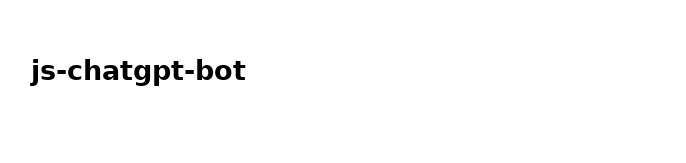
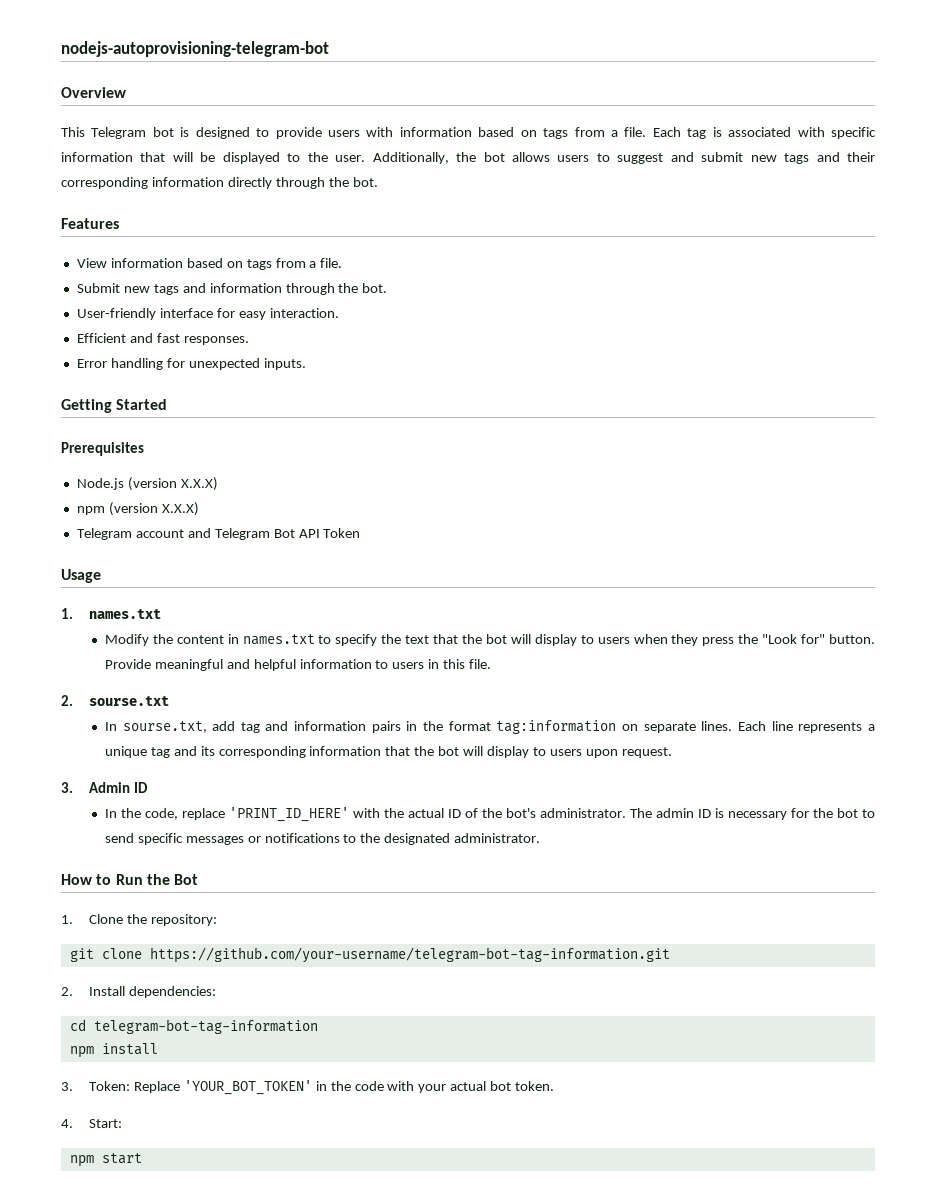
[30,59,246,86] js-chatgpt-bot -> [61,41,329,57] [61,87,126,98] [61,127,877,139] [61,152,876,164] [61,177,378,189] [61,218,119,229] [76,258,343,270] [76,283,388,295] [76,308,339,320] [76,333,249,345] [76,358,306,370] [61,399,168,413] [61,442,144,456] [76,477,218,491] [76,502,199,516] [76,528,361,540] [61,569,101,583] [61,608,161,619] [104,634,876,646] [104,659,492,671] [61,695,169,706] [104,720,875,734] [104,746,672,758] [61,782,148,793] [104,807,876,822] [104,833,541,845] [61,874,199,885] [61,914,217,926] [69,947,670,963] [61,986,216,998] [69,1019,318,1034] [69,1043,158,1058] [61,1080,555,1095] [61,1119,122,1128] [69,1153,142,1167] nodejs-autoprovisioning-telegram-bot // Overview // This Telegram bot is designed to provide users with information based on tags from a file. Each tag is associated with specific information that will be displayed to the user. Additionally, the bot allows users to suggest and submit new tags and their corresponding information directly through the bot. // Features // View information based on tags from a file. // Submit new tags and information through the bot. // User-friendly interface for easy interaction. // Efficient and fast responses. // Error handling for unexpected inputs. // Getting Started // Prerequisites // Node.js (version X.X.X) // npm (version X.X.X) // Telegram account and Telegram Bot API Token // Usage // 1. names.txt // Modify the content in names.txt to specify the text that the bot will display to users when they press the "Look for" button. Provide meaningful and helpful information to users in this file. // 2. sourse.txt // In sourse.txt, add tag and information pairs in the format tag:information on separate lines. Each line represents a unique tag and its corresponding information that the bot will display to users upon request. // 3. Admin ID // In the code, replace 'PRINT_ID_HERE' with the actual ID of the bot's administrator. The admin ID is necessary for the bot to send specific messages or notifications to the designated administrator. // How to Run the Bot // 1. Clone the repository: // git clone https://github.com/your-username/telegram-bot-tag-information.git // 2. Install dependencies: // cd telegram-bot-tag-information // npm install // 3. Token: Replace 'YOUR_BOT_TOKEN' in the code with your actual bot token. // 4. Start: // npm start

